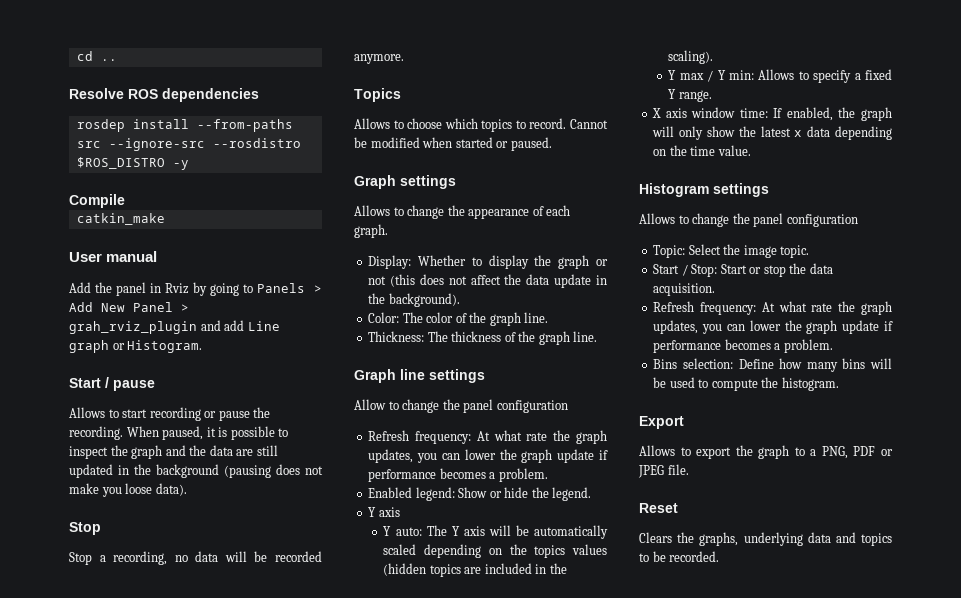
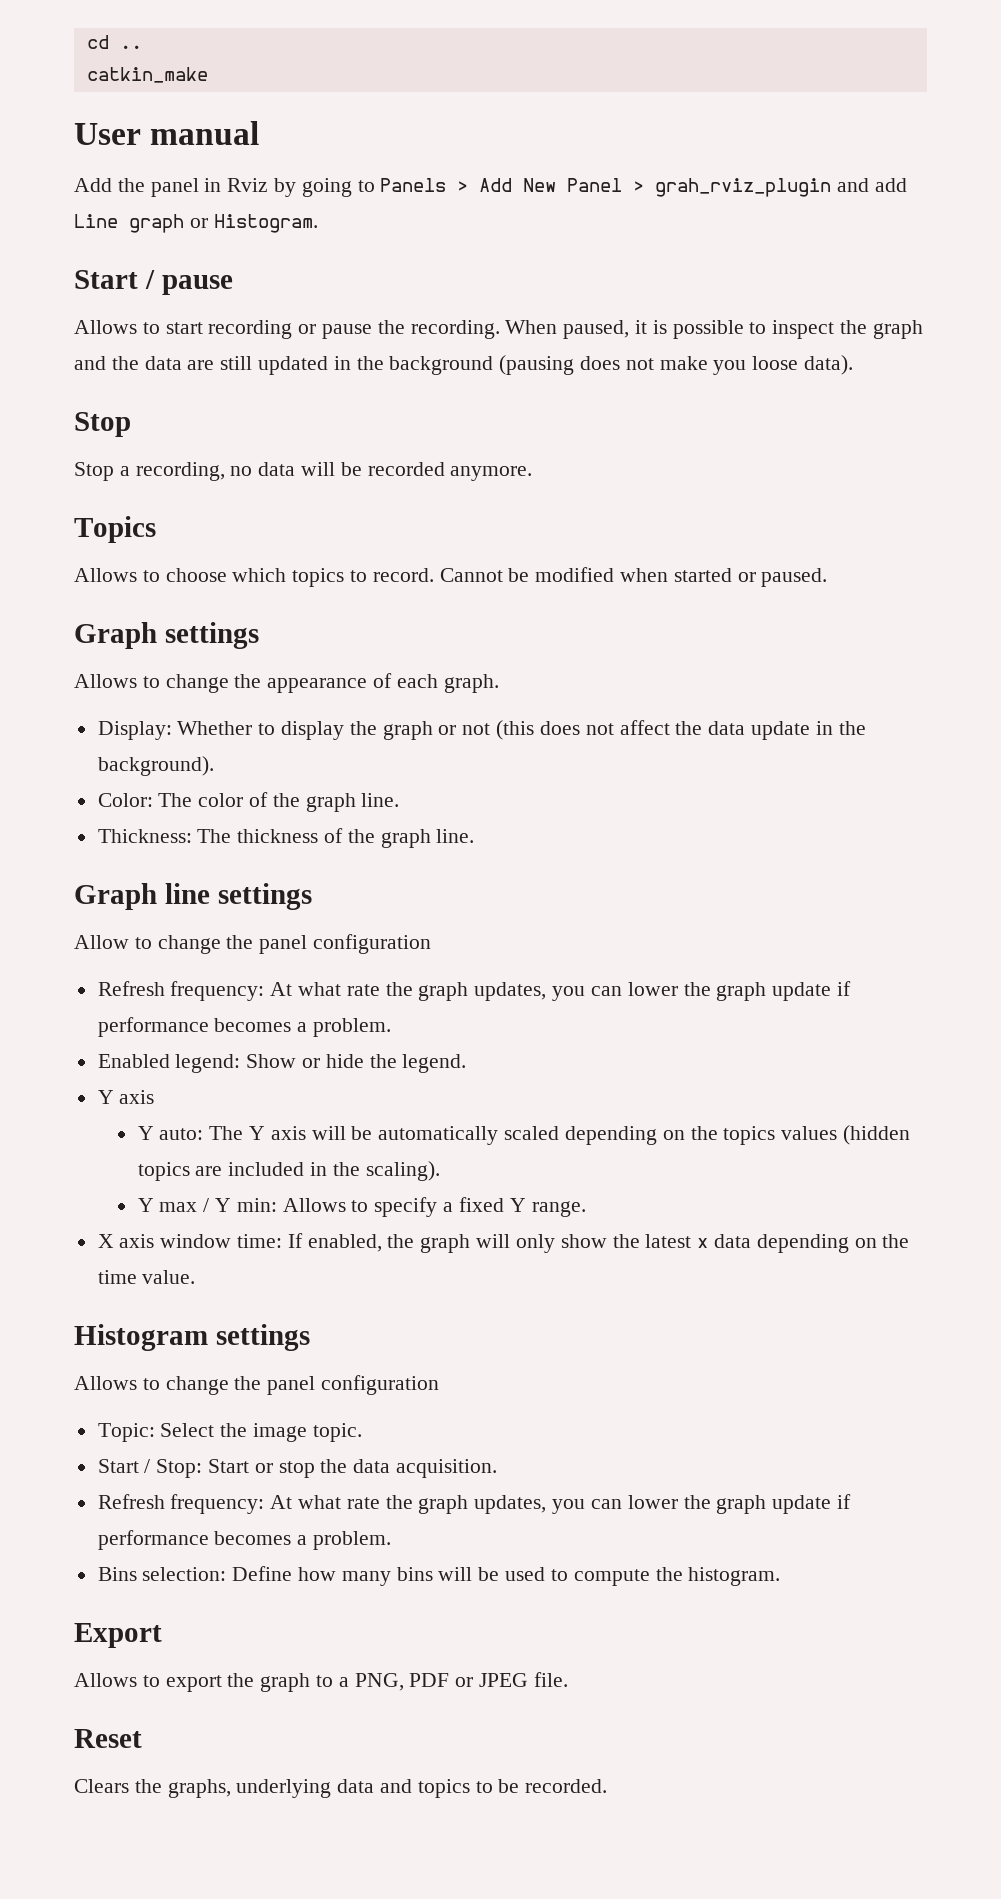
[69,88,259,102] [76,119,293,132] [76,138,301,151] [76,157,189,170] [69,194,125,208] // Resolve ROS dependencies // rosdep install --from-paths src --ignore-src --rosdistro $ROS_DISTRO -y // Compile -> (142, 47) none

